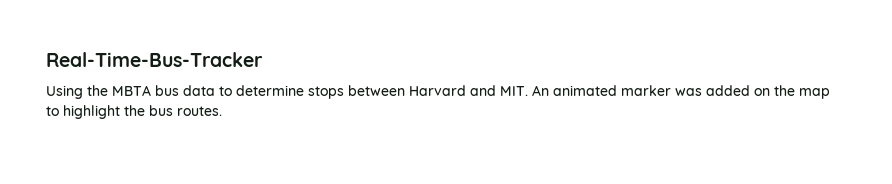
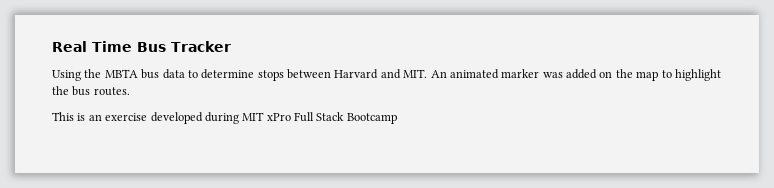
[46,52,263,67] Real-Time-Bus-Tracker -> [52,41,231,52] Real Time Bus Tracker
(222, 111) none -> [52,112,397,124] // This is an exercise developed during MIT xPro Full Stack Bootcamp

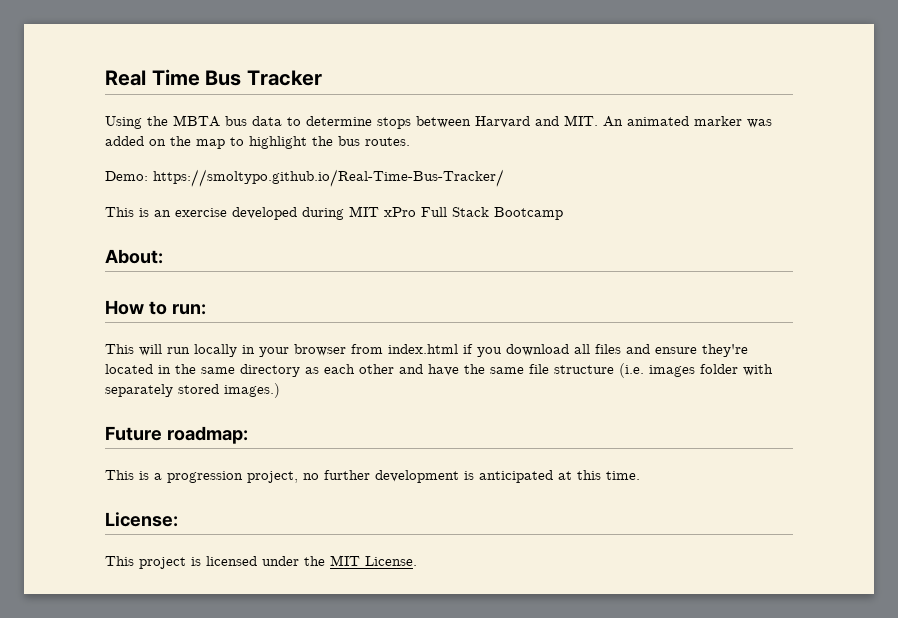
(130, 91) none -> [105,169,504,187] // Demo: https://smoltypo.github.io/Real-Time-Bus-Tracker/
(397, 118) none -> [105,249,163,264] [105,300,206,315] [105,344,748,357] [105,363,773,378] [105,383,280,398] [105,426,248,444] [105,470,640,483] [105,512,178,527] [105,555,417,569] // About: // How to run: // This will run locally in your browser from index.html if you download all files and ensure they're located in the same directory as each other and have the same file structure (i.e. images folder with separately stored images.) // Future roadmap: // This is a progression project, no further development is anticipated at this time. // License: // This project is licensed under the MIT License.

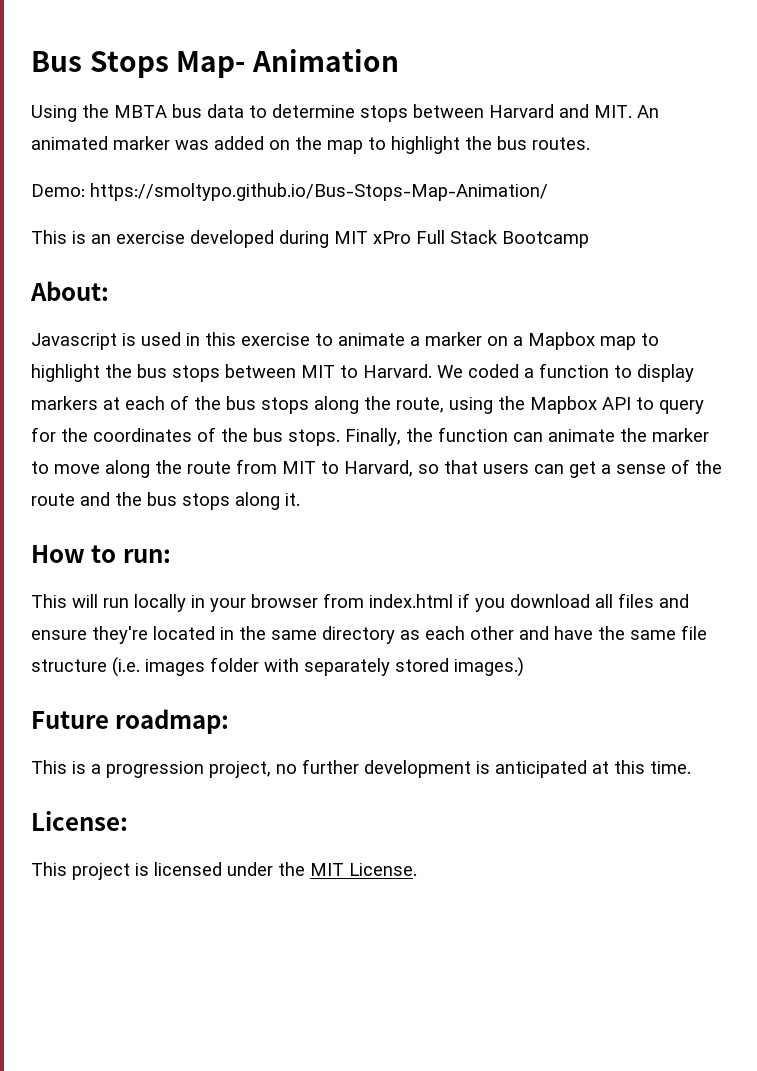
[105,69,322,86] Real Time Bus Tracker -> [31,49,399,78] Bus Stops Map- Animation
[153,169,504,187] https://smoltypo.github.io/Real-Time-Bus-Tracker/ -> [90,183,548,201] https://smoltypo.github.io/Bus-Stops-Map-Animation/
(163, 256) none -> [31,332,659,350] [31,363,694,382] [31,395,704,414] [31,427,709,446] [31,459,722,478] [31,492,300,510] // Javascript is used in this exercise to animate a marker on a Mapbox map to highlight the bus stops between MIT to Harvard. We coded a function to display markers at each of the bus stops along the route, using the Mapbox API to query for the coordinates of the bus stops. Finally, the function can animate the marker to move along the route from MIT to Harvard, so that users can get a sense of the route and the bus stops along it.

